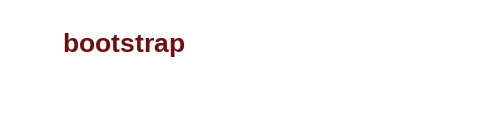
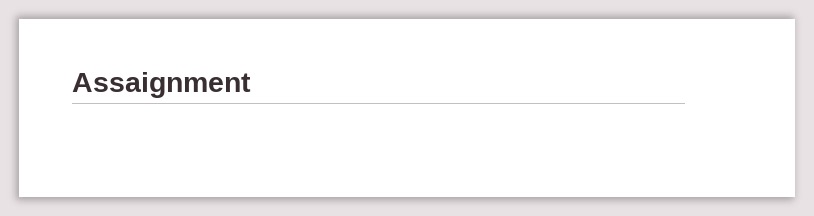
[63,33,185,57] bootstrap -> [72,72,251,98] Assaignment

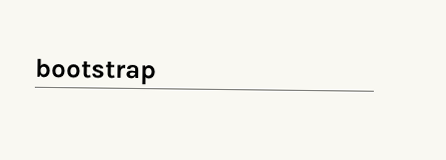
[72,72,251,98] Assaignment -> [34,58,157,86] bootstrap

